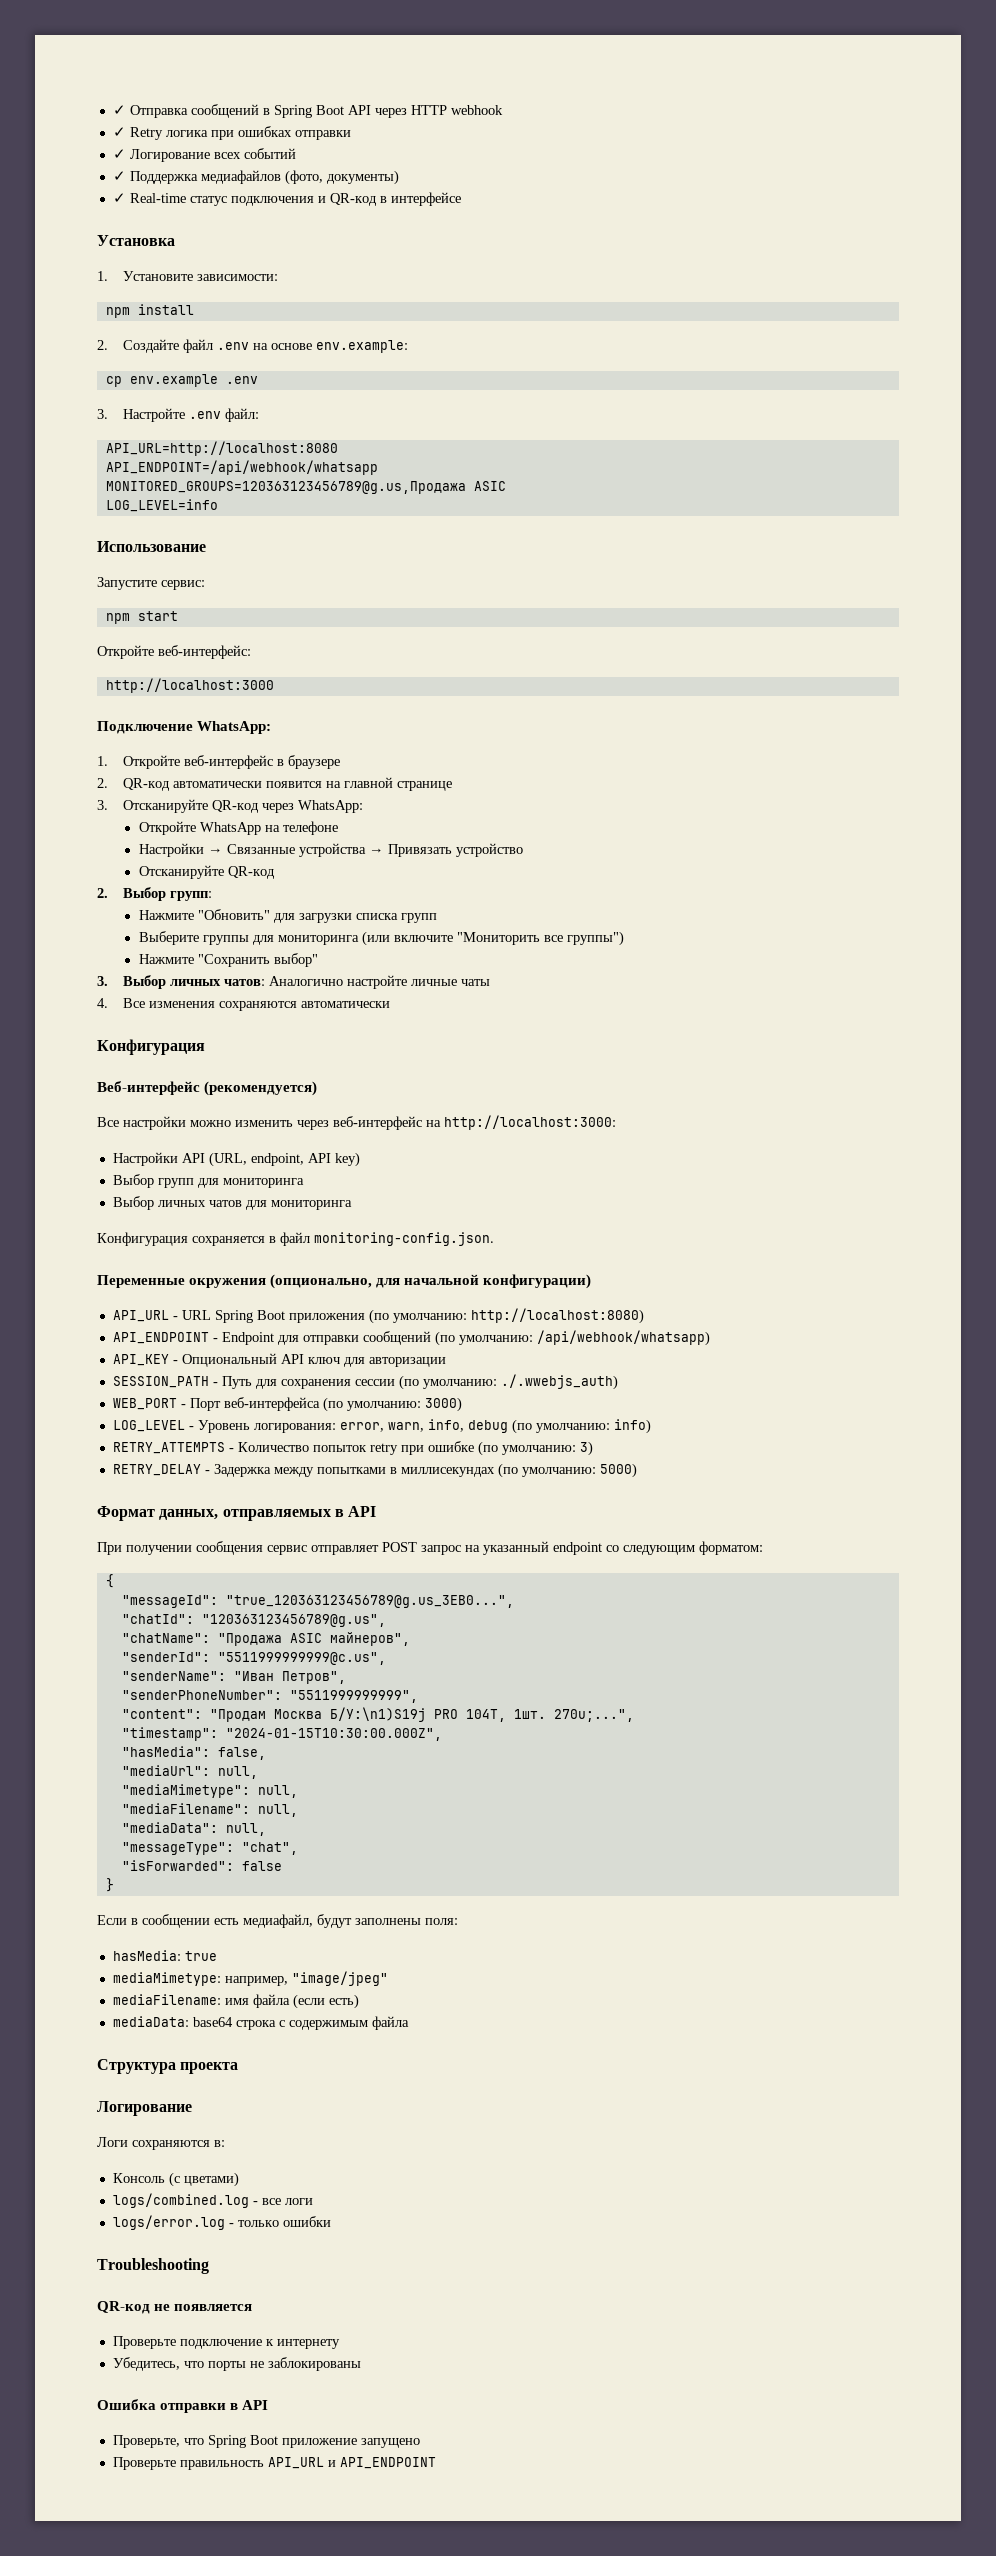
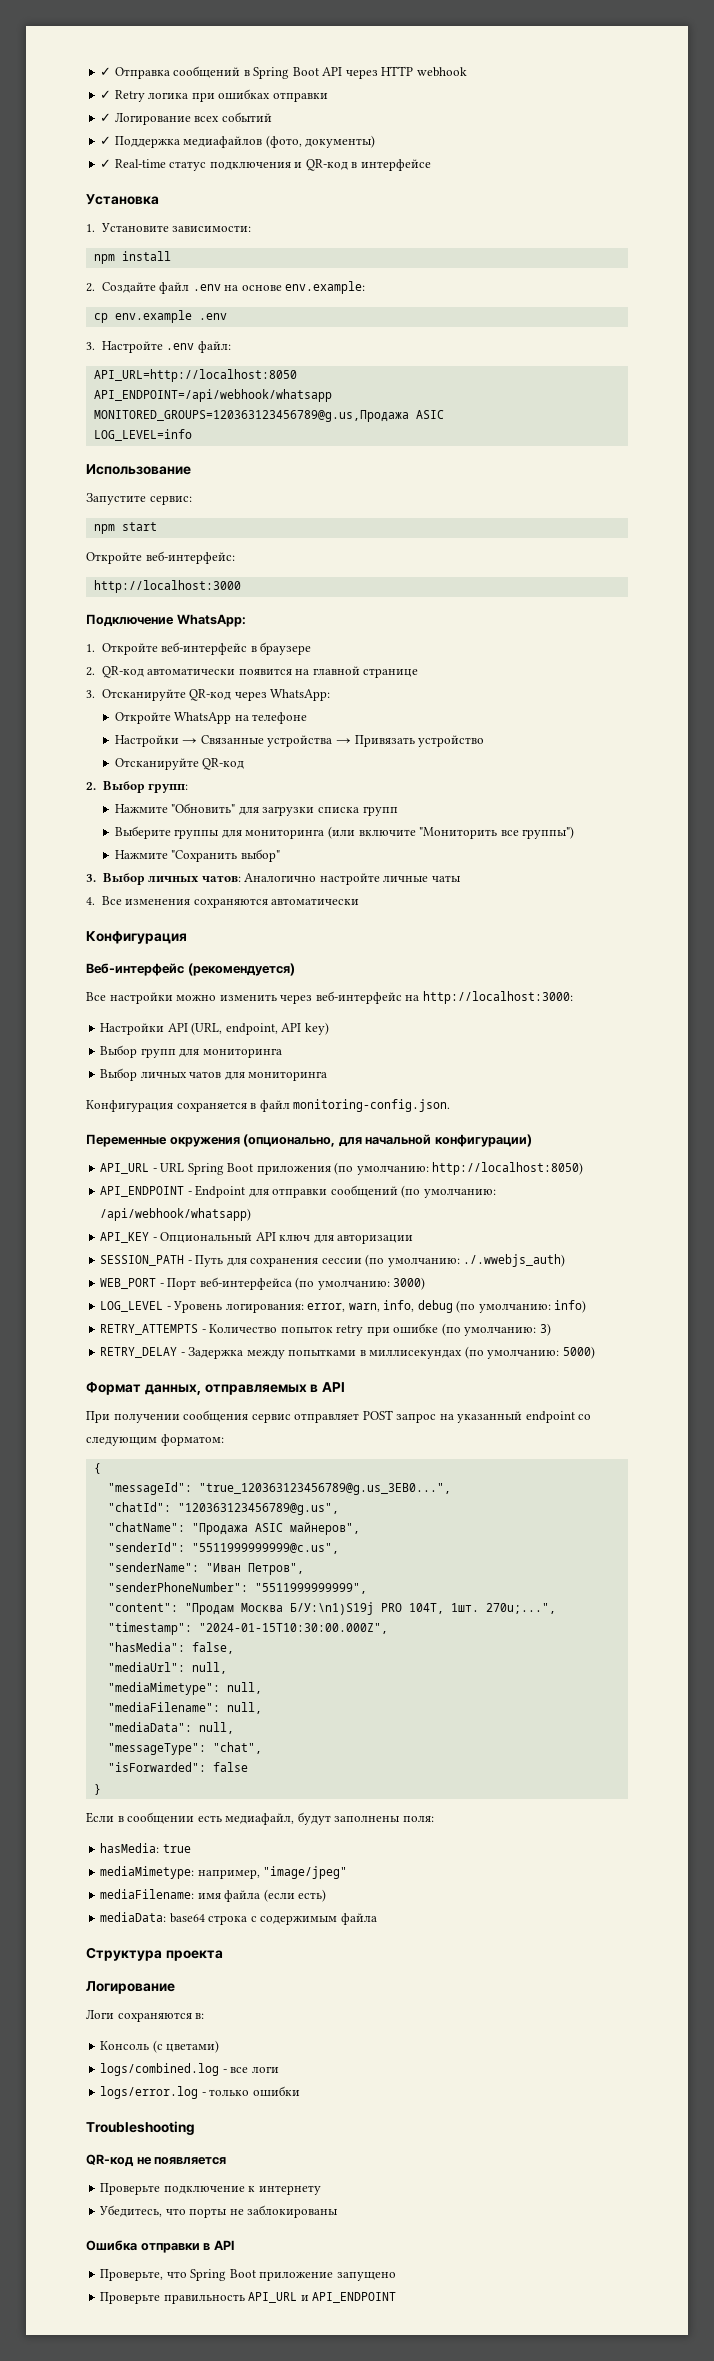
[105,441,338,456] API_URL=http://localhost:8080 -> [93,369,297,382] API_URL=http://localhost:8050
[470,1308,644,1324] http://localhost:8080) -> [432,1162,584,1175] http://localhost:8050)

